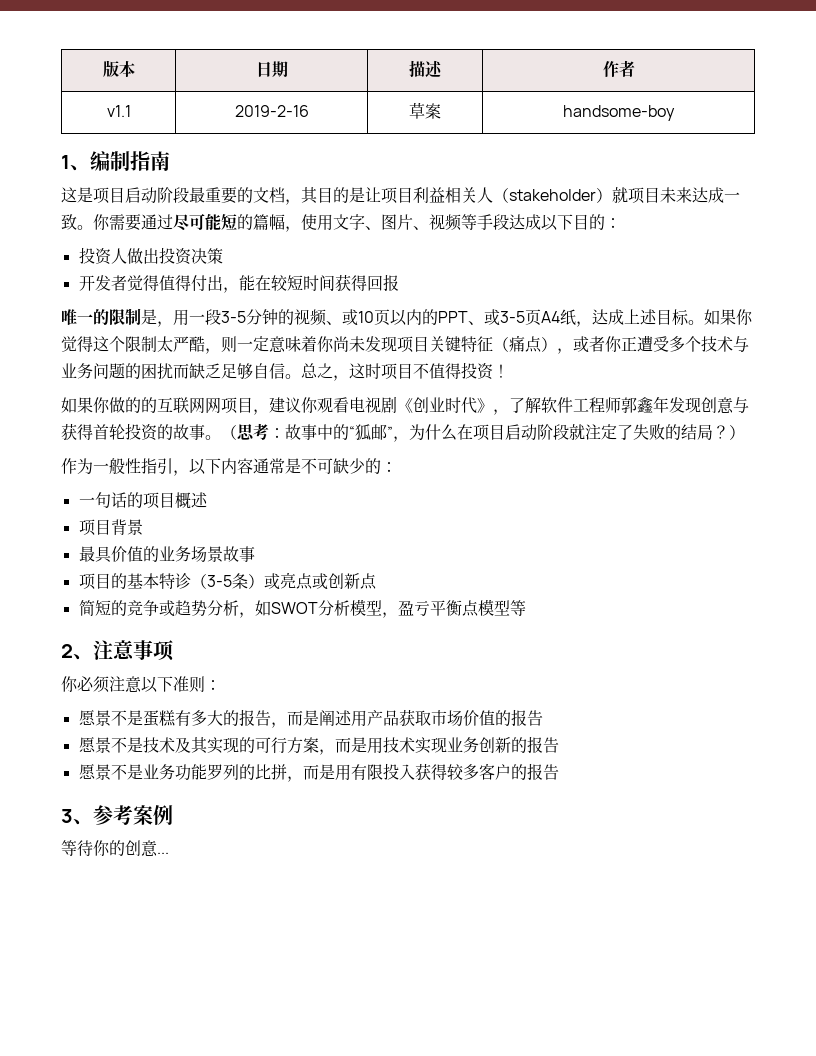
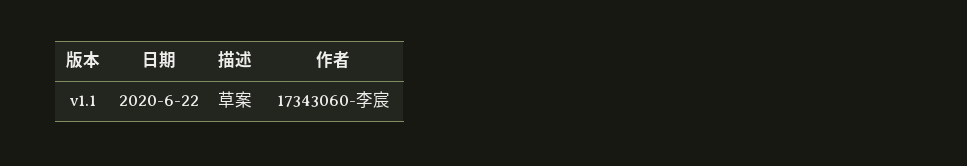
[234,105,309,117] 2019-2-16 -> [118,95,199,106] 2020-6-22
[563,105,675,121] [61,151,170,171] [61,187,740,205] [61,214,621,232] [78,247,223,265] [78,274,399,293] [61,308,753,327] [61,335,749,354] [61,362,509,381] [61,396,749,415] [61,423,745,442] [61,458,397,476] [78,492,208,509] [78,519,143,536] [78,546,255,563] [78,572,377,590] [78,599,526,618] [61,640,174,661] [61,676,221,693] [78,709,543,728] [78,736,559,755] [78,763,559,782] [61,804,173,825] [61,840,169,857] handsome-boy // 1、编制指南 // 这是项目启动阶段最重要的文档，其目的是让项目利益相关人（stakeholder）就项目未来达成一致。你需要通过尽可能短的篇幅，使用文字、图片、视频等手段达成以下目的： // 投资人做出投资决策 // 开发者觉得值得付出，能在较短时间获得回报 // 唯一的限制是，用一段3-5分钟的视频、或10页以内的PPT、或3-5页A4纸，达成上述目标。如果你觉得这个限制太严酷，则一定意味着你尚未发现项目关键特征（痛点），或者你正遭受多个技术与业务问题的困扰而缺乏足够自信。总之，这时项目不值得投资！ // 如果你做的的互联网网项目，建议你观看电视剧《创业时代》，了解软件工程师郭鑫年发现创意与获得首轮投资的故事。（思考：故事中的“狐邮”，为什么在项目启动阶段就注定了失败的结局？） // 作为一般性指引，以下内容通常是不可缺少的： // 一句话的项目概述 // 项目背景 // 最具价值的业务场景故事 // 项目的基本特诊（3-5条）或亮点或创新点 // 简短的竞争或趋势分析，如SWOT分析模型，盈亏平衡点模型等 // 2、注意事项 // 你必须注意以下准则： // 愿景不是蛋糕有多大的报告，而是阐述用产品获取市场价值的报告 // 愿景不是技术及其实现的可行方案，而是用技术实现业务创新的报告 // 愿景不是业务功能罗列的比拼，而是用有限投入获得较多客户的报告 // 3、参考案例 // 等待你的创意... -> [276,91,390,108] 17343060-李宸

